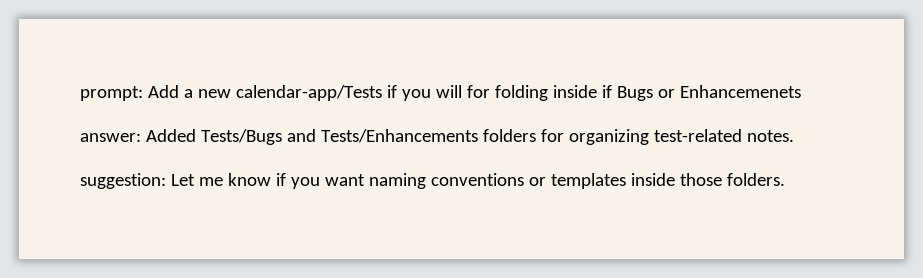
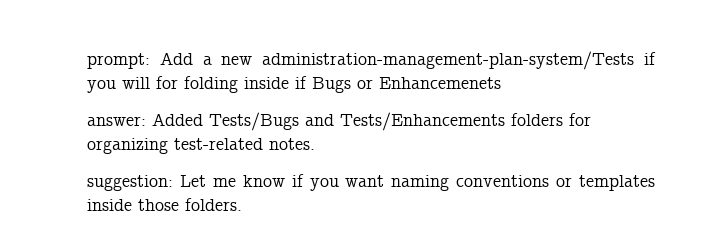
[235,85,382,101] calendar-app/Tests -> [262,51,635,70] administration-management-plan-system/Tests

